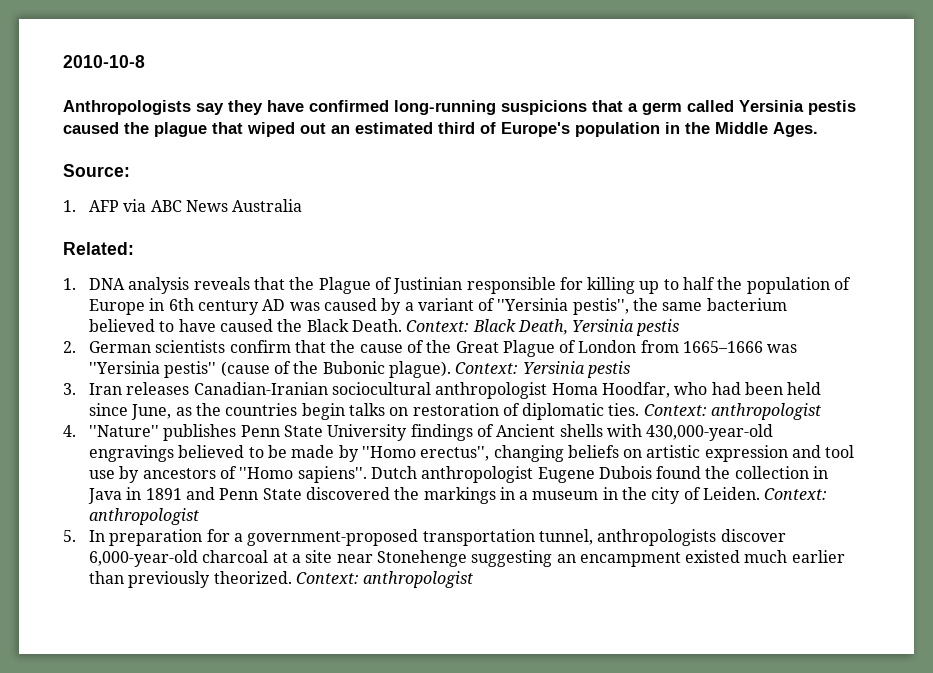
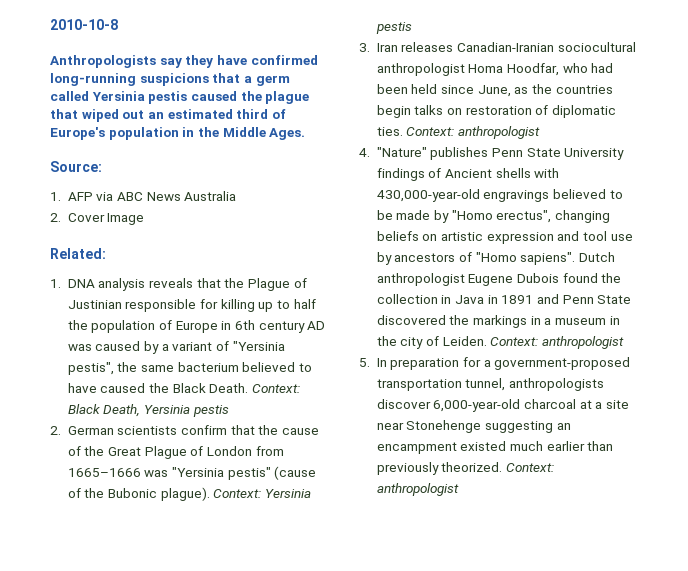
(303, 205) none -> [50,213,145,225] // 2. Cover Image
[497,298,629,315] ''Yersinia pestis'', -> [232,341,285,351] [67,362,114,375] "Yersinia pestis",
[88,361,217,378] ''Yersinia pestis'' -> [172,467,271,480] "Yersinia pestis"
[88,425,159,437] ''Nature'' -> [376,147,427,157] "Nature"
[361,446,490,461] ''Homo erectus'', -> [451,210,552,223] "Homo erectus",
[239,466,367,483] ''Homo sapiens''. -> [475,252,576,265] "Homo sapiens".

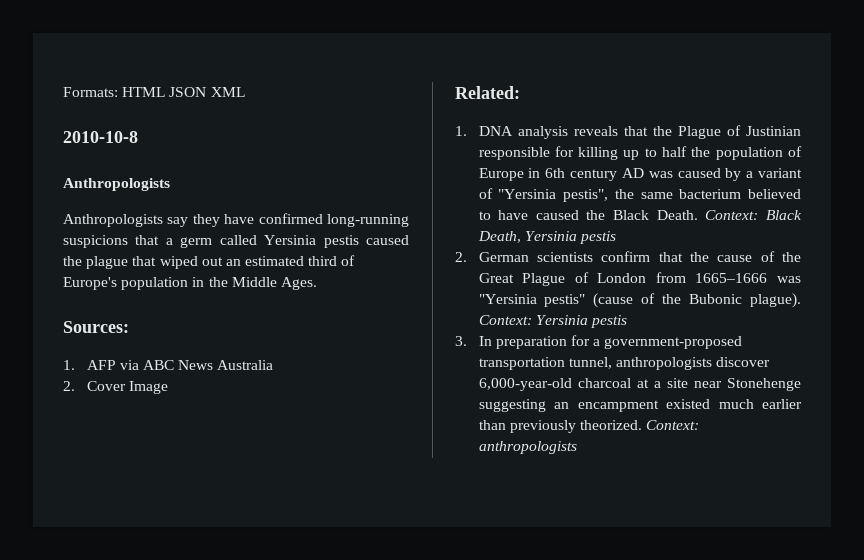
(50, 24) none -> [63,87,245,97] Formats: HTML JSON XML //
(156, 61) none -> [63,214,163,227] // Anthropologists
[50,161,102,172] Source: -> [63,321,129,333] Sources:
[376,42,636,52] [376,63,614,76] [376,84,613,97] [376,105,616,118] [376,126,541,139] [359,147,625,160] [376,168,560,181] [376,189,623,202] [376,210,610,223] [376,231,633,244] [376,252,615,265] [376,273,622,286] [376,294,632,304] [376,315,620,328] [376,336,624,349] [359,358,370,367] Iran releases Canadian-Iranian sociocultural anthropologist Homa Hoodfar, who had been held since June, as the countries begin talks on restoration of diplomatic ties. Context: anthropologist // 4. "Nature" publishes Penn State University findings of Ancient shells with 430,000-year-old engravings believed to be made by "Homo erectus", changing beliefs on artistic expression and tool use by ancestors of "Homo sapiens". Dutch anthropologist Eugene Dubois found the collection in Java in 1891 and Penn State discovered the markings in a museum in the city of Leiden. Context: anthropologist // 5. -> (467, 341) none
[376,483,459,496] anthropologist -> [478,441,577,454] anthropologists

